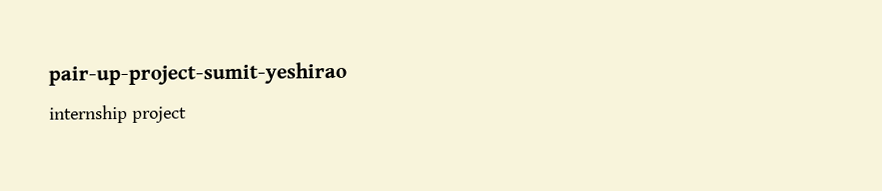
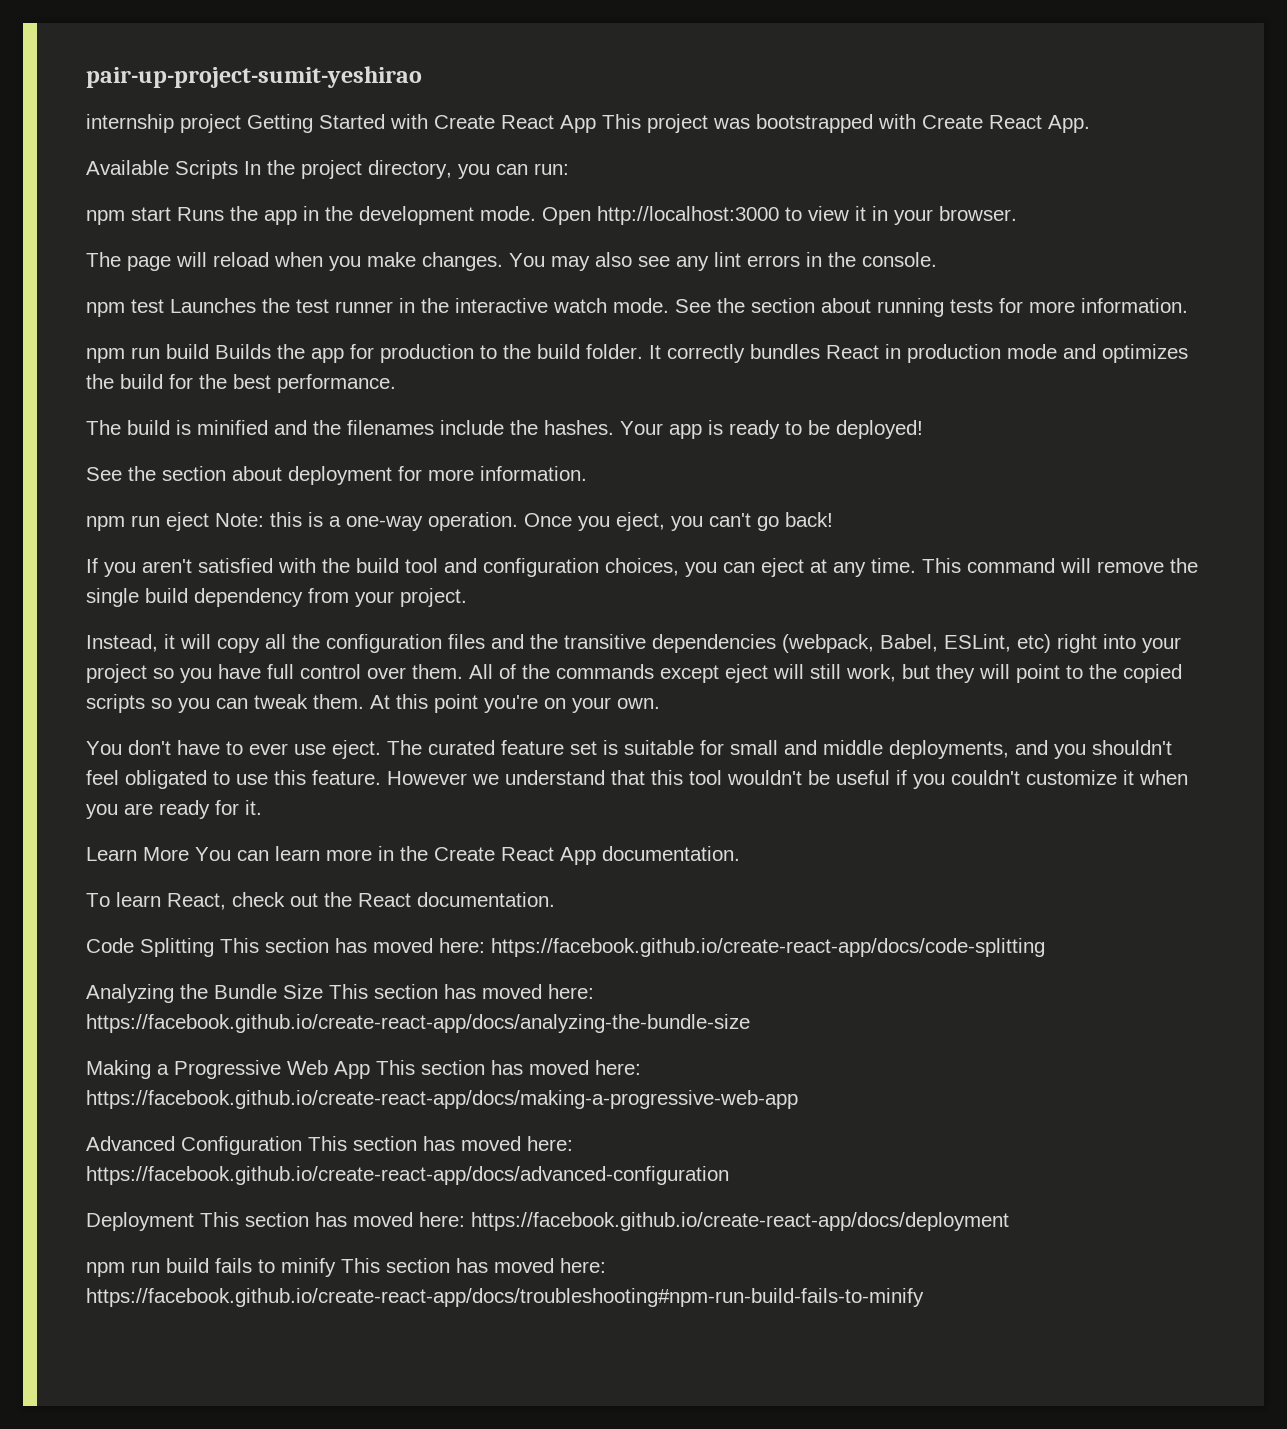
(187, 114) none -> [247,114,1090,133] [86,160,569,179] [86,206,1017,225] [86,252,937,271] [86,298,1188,317] [86,344,1188,363] [86,374,396,393] [86,420,923,439] [86,466,587,485] [86,512,833,531] [86,558,1198,577] [86,588,467,607] [86,634,1181,653] [86,664,1182,683] [86,694,660,713] [86,740,1172,759] [86,770,1188,789] [86,800,262,819] [86,846,740,865] [86,892,555,910] [86,938,1045,957] [86,984,594,1003] [86,1014,750,1033] [86,1060,641,1079] [86,1090,798,1109] [86,1136,573,1155] [86,1166,729,1185] [86,1212,1009,1231] [86,1258,606,1277] [86,1288,924,1307] Getting Started with Create React App This project was bootstrapped with Create React App. // Available Scripts In the project directory, you can run: // npm start Runs the app in the development mode. Open http://localhost:3000 to view it in your browser. // The page will reload when you make changes. You may also see any lint errors in the console. // npm test Launches the test runner in the interactive watch mode. See the section about running tests for more information. // npm run build Builds the app for production to the build folder. It correctly bundles React in production mode and optimizes the build for the best performance. // The build is minified and the filenames include the hashes. Your app is ready to be deployed! // See the section about deployment for more information. // npm run eject Note: this is a one-way operation. Once you eject, you can't go back! // If you aren't satisfied with the build tool and configuration choices, you can eject at any time. This command will remove the single build dependency from your project. // Instead, it will copy all the configuration files and the transitive dependencies (webpack, Babel, ESLint, etc) right into your project so you have full control over them. All of the commands except eject will still work, but they will point to the copied scripts so you can tweak them. At this point you're on your own. // You don't have to ever use eject. The curated feature set is suitable for small and middle deployments, and you shouldn't feel obligated to use this feature. However we understand that this tool wouldn't be useful if you couldn't customize it when you are ready for it. // Learn More You can learn more in the Create React App documentation. // To learn React, check out the React documentation. // Code Splitting This section has moved here: https://facebook.github.io/create-react-app/docs/code-splitting // Analyzing the Bundle Size This section has moved here: https://facebook.github.io/create-react-app/docs/analyzing-the-bundle-size // Making a Progressive Web App This section has moved here: https://facebook.github.io/create-react-app/docs/making-a-progressive-web-app // Advanced Configuration This section has moved here: https://facebook.github.io/create-react-app/docs/advanced-configuration // Deployment This section has moved here: https://facebook.github.io/create-react-app/docs/deployment // npm run build fails to minify This section has moved here: https://facebook.github.io/create-react-app/docs/troubleshooting#npm-run-build-fails-to-minify

